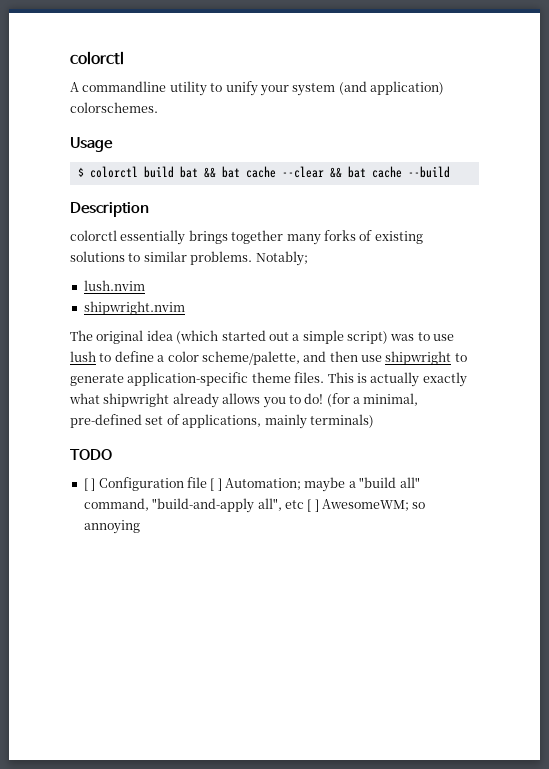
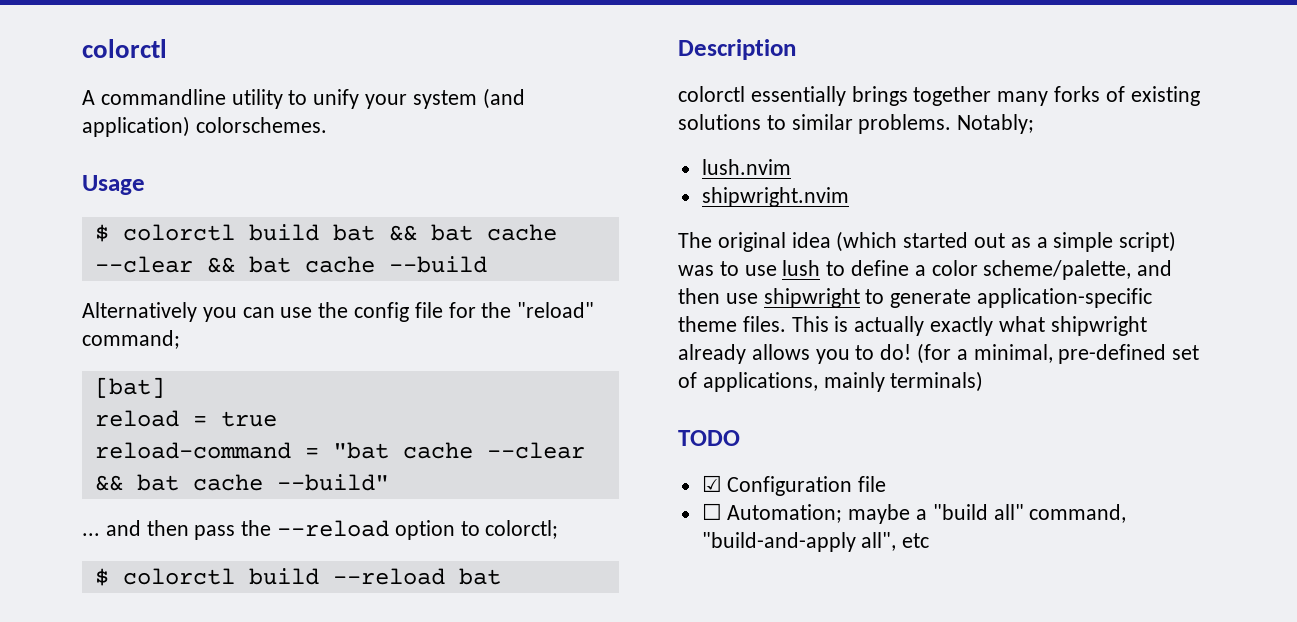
(450, 172) none -> [82,302,595,322] [82,330,180,349] [94,377,165,398] [94,410,277,427] [94,442,585,459] [94,474,389,491] [82,520,559,540] [94,568,501,586] // Alternatively you can use the config file for the "reload" command; // [bat] // reload = true // reload-command = "bat cache --clear && bat cache --build" // ... and then pass the --reload option to colorctl; // $ colorctl build --reload bat
(289, 336) none -> [1010,237,1031,248] as
[83,478,96,491] [ ] -> [701,475,722,492] ☑
[210,478,222,491] [ ] -> [701,503,722,520] // ☐
[307,499,426,512] [83,520,140,534] [ ] AwesomeWM; so annoying -> (930, 540) none

